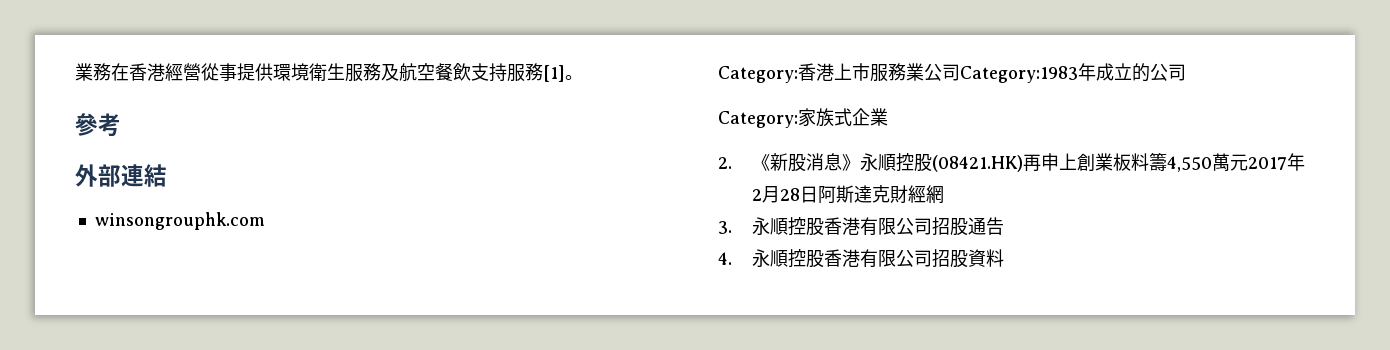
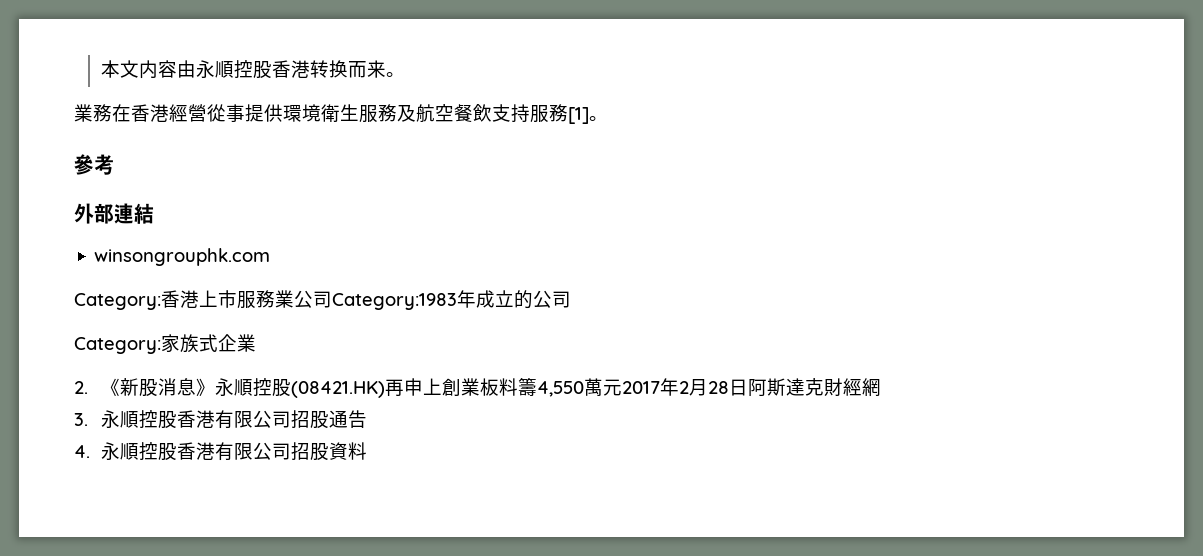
(75, 72) none -> [100,60,405,79] 本文内容由永順控股香港转换而来。 //

